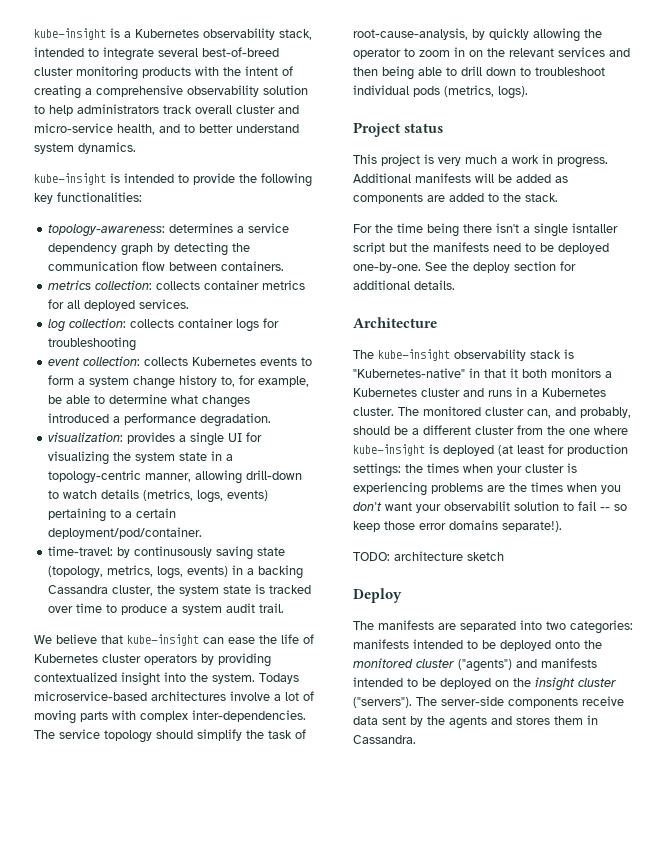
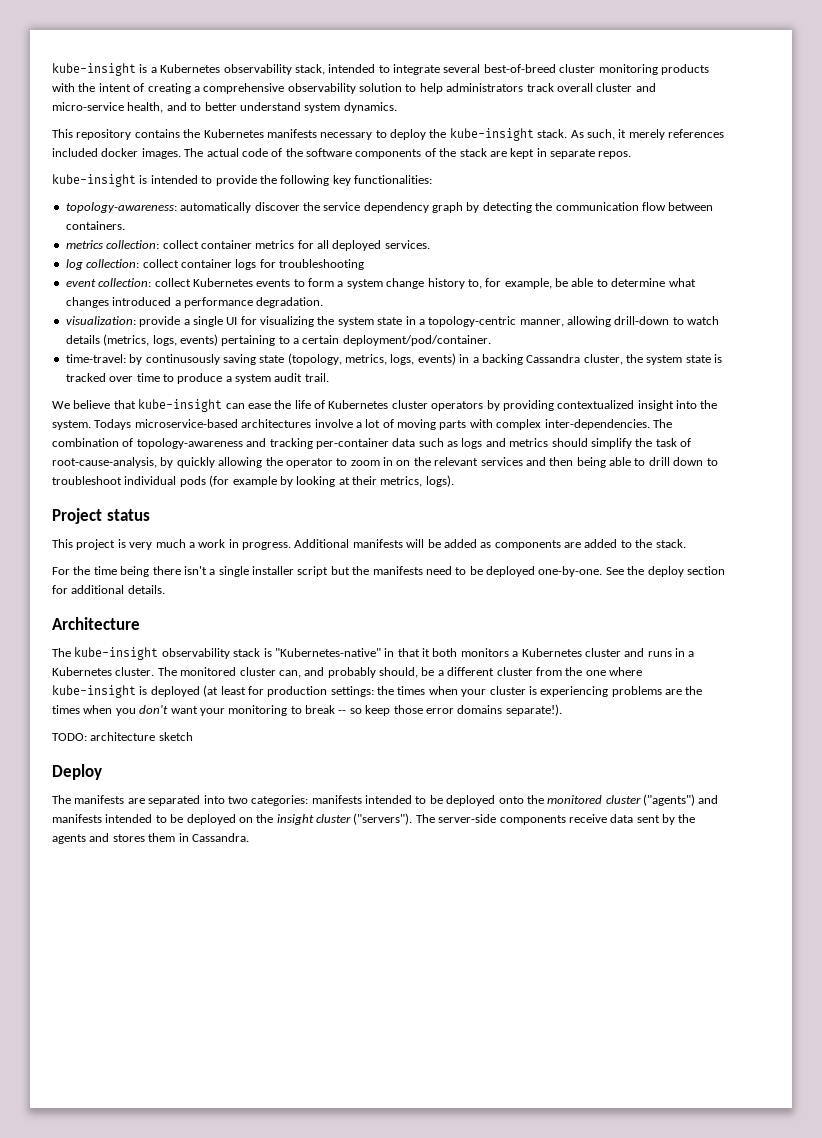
(136, 148) none -> [52,128,724,141] [52,148,632,159] // This repository contains the Kubernetes manifests necessary to deploy the kube-insight stack. As such, it merely references included docker images. The actual code of the software components of the stack are kept in separate repos.
[169,223,245,233] determines a -> [180,202,320,213] automatically discover the
[156,281,201,290] collects -> [162,240,199,249] collect
[130,319,175,328] collects -> [142,259,179,268] collect
[144,357,189,366] collects -> [154,278,191,287] collect
[127,432,176,444] provides -> [139,316,181,327] provide
[59,729,152,743] service topology -> [52,438,549,449] combination of topology-awareness and tracking per-container data such as logs and metrics
[444,85,494,97] (metrics, -> [209,475,423,487] (for example by looking at their metrics,
[572,223,618,233] isntaller -> [252,566,294,575] installer
[580,407,631,418] [353,426,390,435] probably, should -> [327,667,418,678] probably should,
[444,501,596,511] observabilit solution to fail -> [228,705,335,716] monitoring to break

